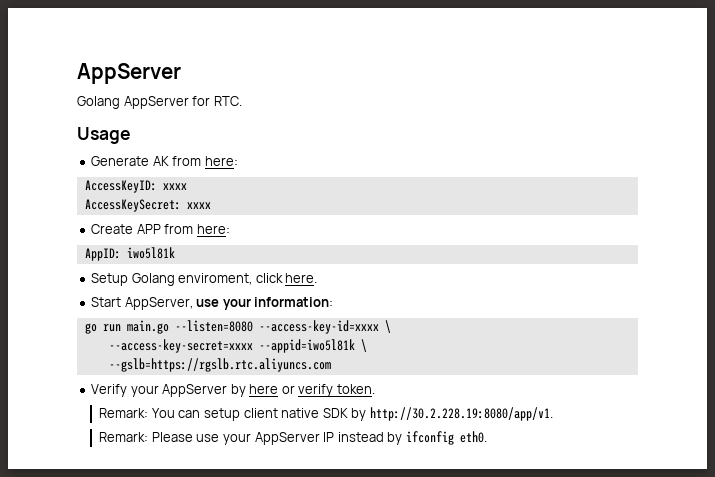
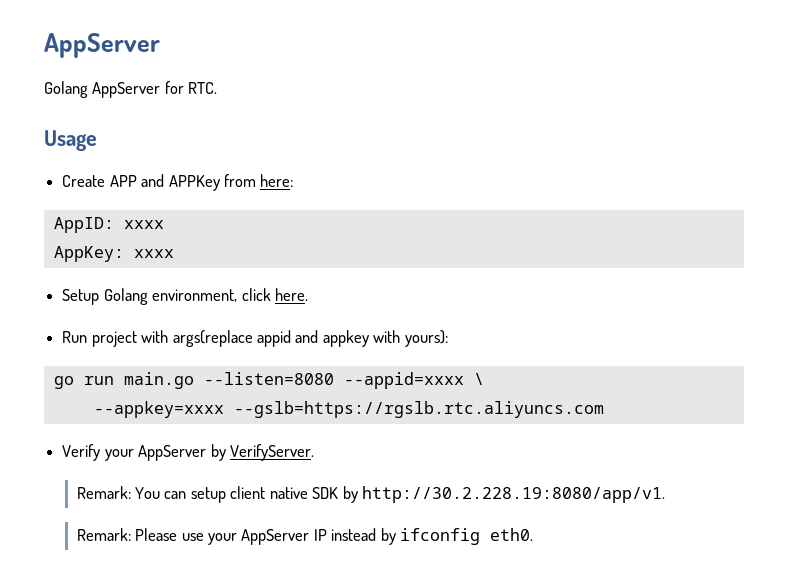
[91,156,238,166] [84,180,187,193] [84,199,211,212] // Generate AK from here: // AccessKeyID: xxxx // AccessKeySecret: xxxx -> (97, 140) none
(161, 229) none -> [141,174,220,191] and APPKey
[126,247,175,259] iwo5l81k -> [123,220,164,229] [53,246,174,262] xxxx // AppKey: xxxx
[178,273,253,285] enviroment, -> [152,289,238,302] environment,
[91,297,334,310] Start AppServer, use your information: -> [62,330,448,347] Run project with args(replace appid and appkey with yours):
[258,320,391,334] [108,339,367,353] --access-key-id=xxxx \ // --access-key-secret=xxxx --appid=iwo5l81k \ // -> [343,372,484,389] [93,401,224,418] --appid=xxxx \ // --appkey=xxxx
[249,384,375,397] here or verify token. -> [229,444,314,461] VerifyServer.

